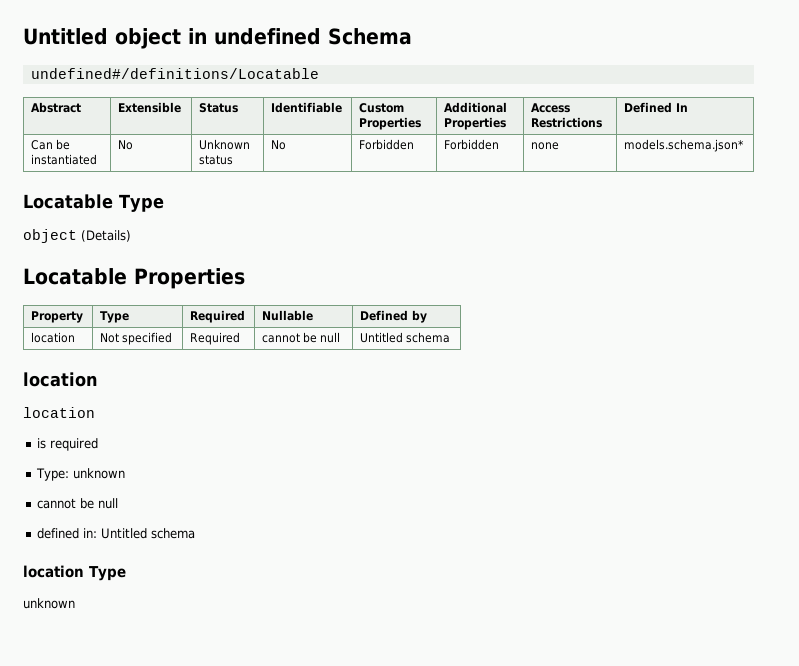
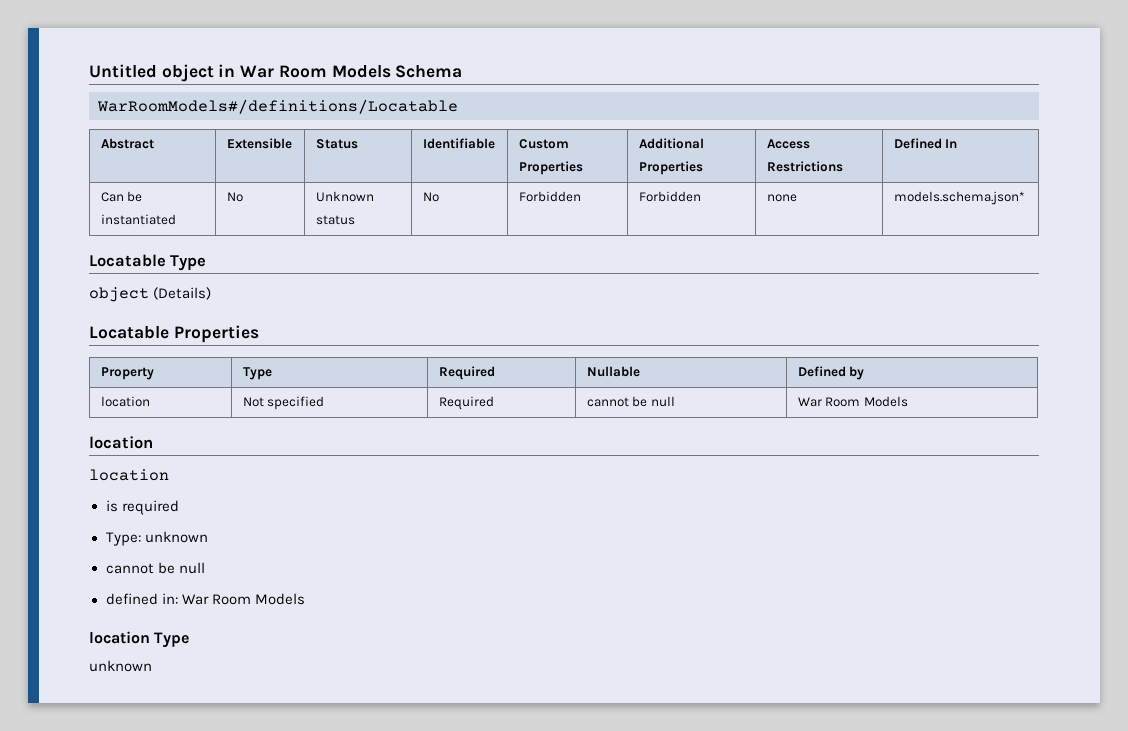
[214,28,321,45] undefined -> [240,65,391,78] War Room Models
[30,68,319,79] undefined#/definitions/Locatable -> [97,99,458,114] WarRoomModels#/definitions/Locatable
[360,332,451,343] Untitled schema -> [797,396,908,407] War Room Models
[101,528,196,539] Untitled schema -> [181,593,305,605] War Room Models

